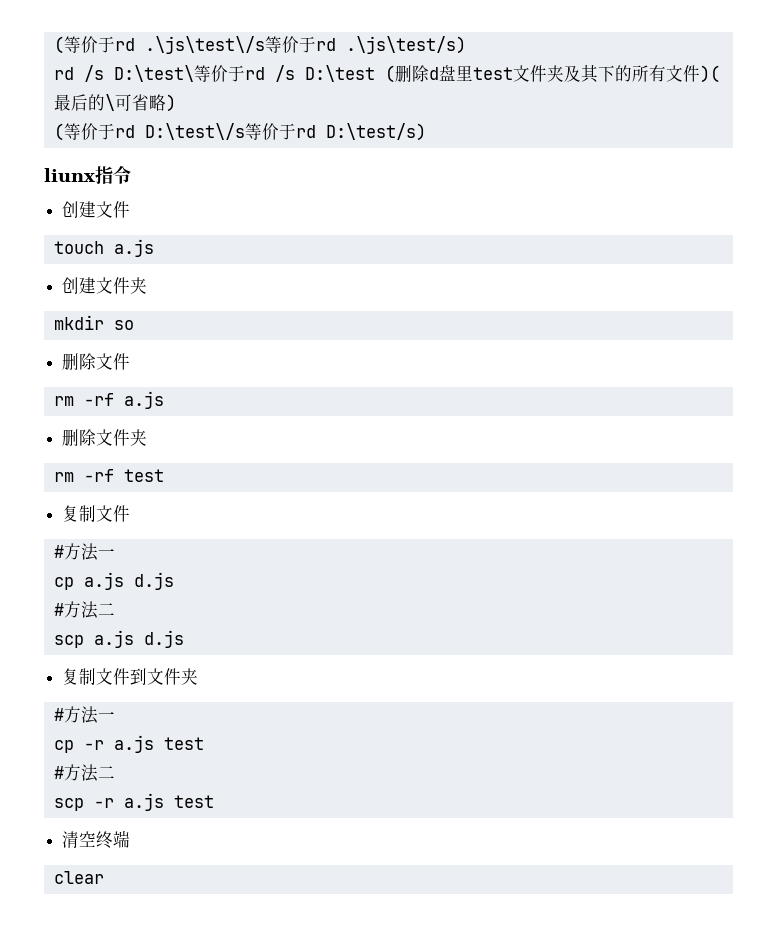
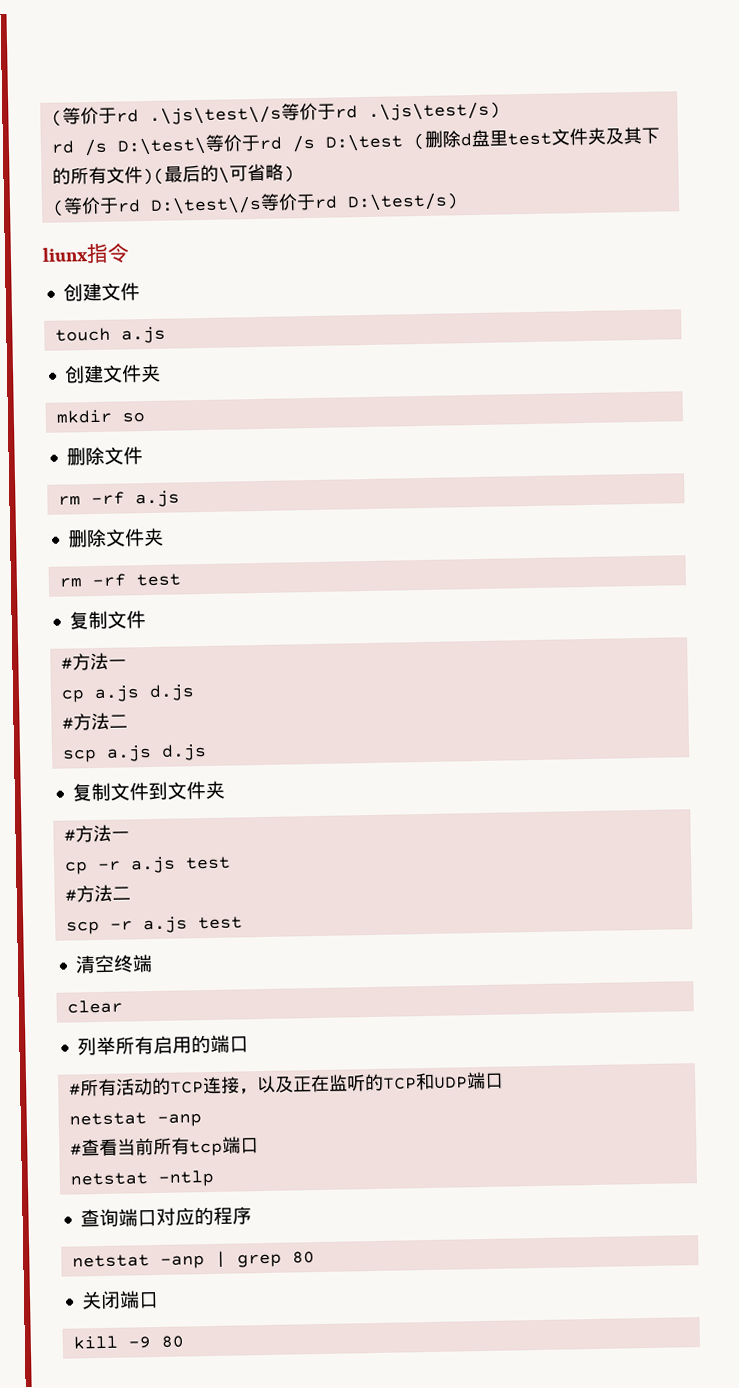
(104, 877) none -> [77,1034,250,1056] [69,1071,505,1097] [69,1112,203,1127] [70,1136,260,1157] [70,1169,215,1187] [80,1206,253,1228] [72,1250,316,1269] [81,1290,160,1310] [73,1335,185,1350] // 列举所有启用的端口 // #所有活动的TCP连接，以及正在监听的TCP和UDP端口 // netstat -anp // #查看当前所有tcp端口 // netstat -ntlp // 查询端口对应的程序 // netstat -anp | grep 80 // 关闭端口 // kill -9 80

